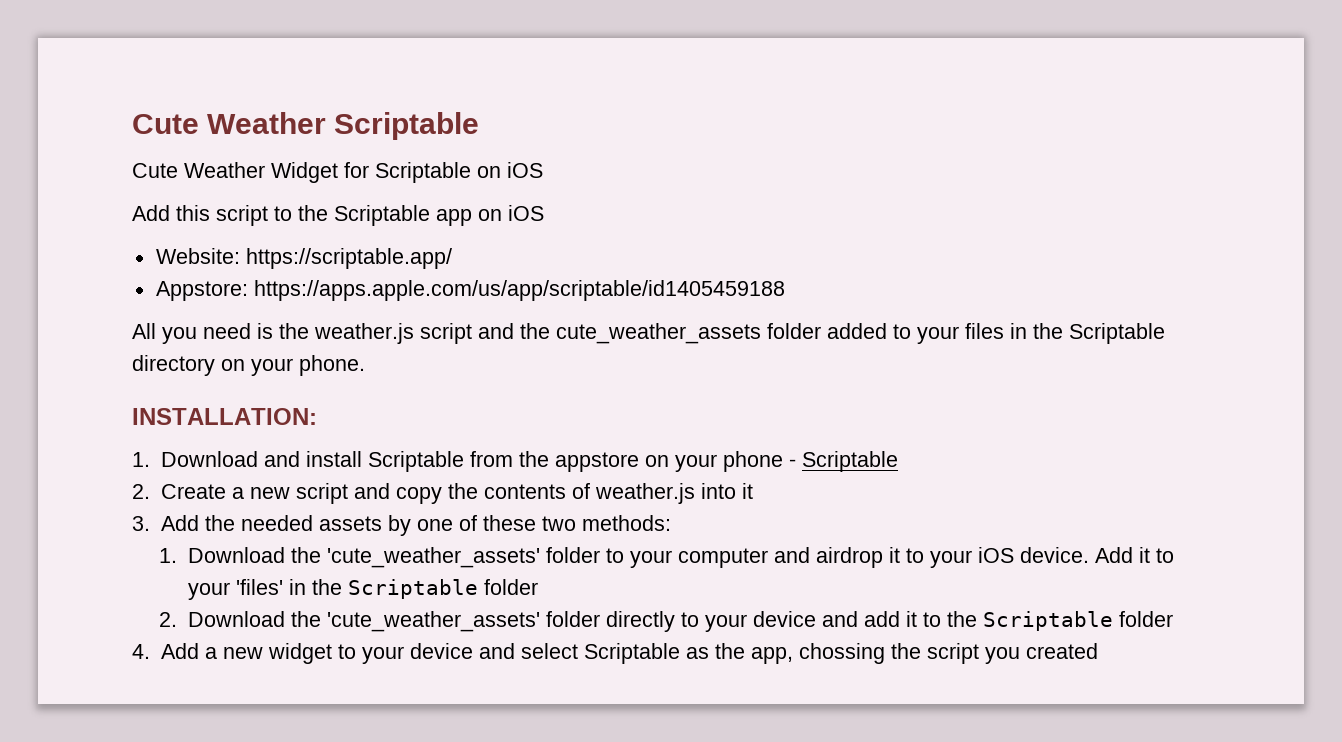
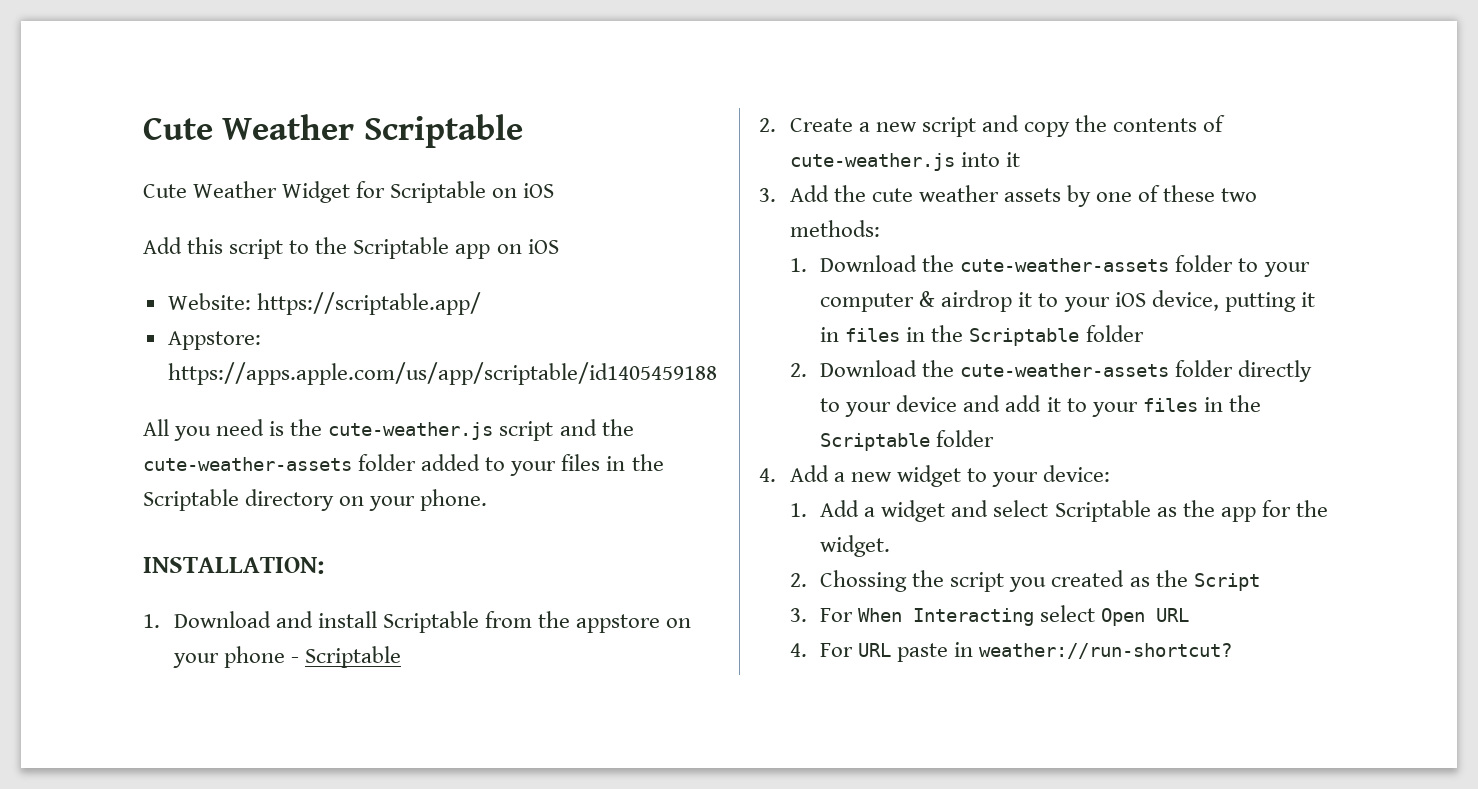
[314,323,414,344] weather.js -> [328,422,494,440] cute-weather.js
[556,323,761,344] cute_weather_assets -> [143,457,352,471] cute-weather-assets
[594,483,695,504] weather.js -> [789,153,955,171] cute-weather.js
[240,515,313,531] needed -> [871,185,999,202] cute weather
[326,547,540,568] 'cute_weather_assets' -> [960,258,1170,272] cute-weather-assets
[773,547,810,563] and -> [919,291,936,307] &
[1019,547,1174,563] [187,579,283,600] device. Add it to your 'files' -> [1151,290,1315,312] [820,327,901,342] device, putting it in files
[326,611,540,632] 'cute_weather_assets' -> [960,363,1170,377] cute-weather-assets
(941, 619) none -> [1091,397,1223,417] your files in
[409,643,473,659] device -> [1043,465,1111,482] [789,500,946,522] device: // 1. Add a widget
[750,643,1098,664] app, chossing the script you created -> [1220,500,1328,522] [820,535,891,557] [789,570,1260,592] [789,605,1190,626] [789,642,1233,662] app for the widget. // 2. Chossing the script you created as the Script // 3. For When Interacting select Open URL // 4. For URL paste in weather://run-shortcut?

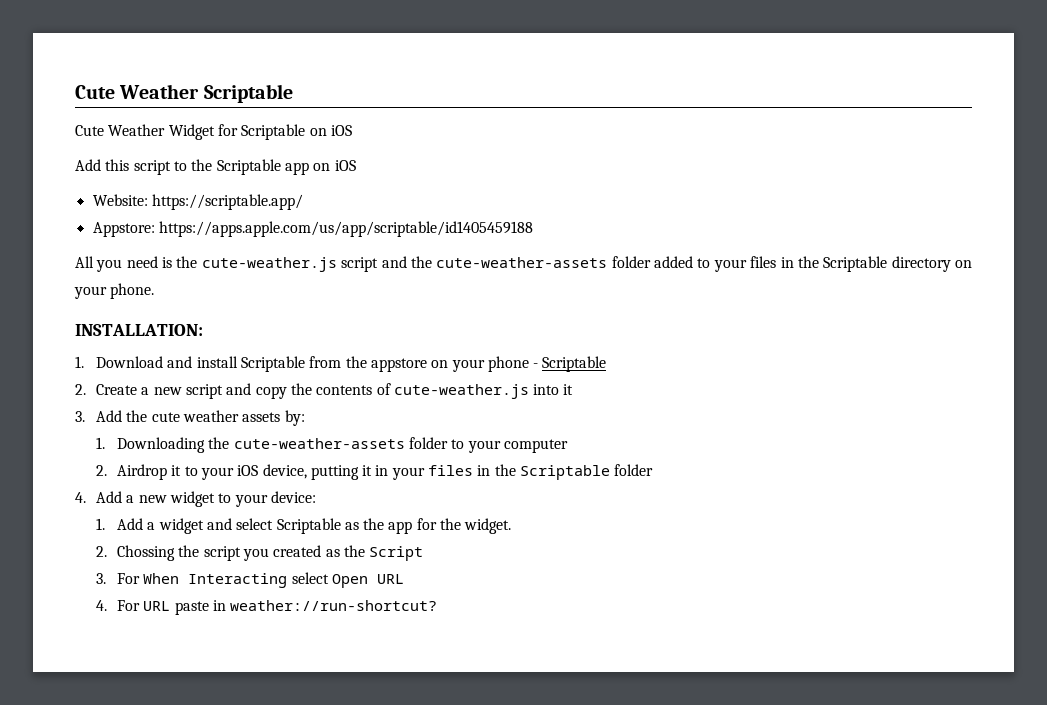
[1066,185,1258,207] [789,220,880,237] [789,255,918,272] by one of these two methods: // 1. Download -> [284,410,305,426] [95,437,205,453] by: // 1. Downloading
[919,290,1013,312] & airdrop -> [95,464,167,480] // 2. Airdrop
[845,325,1144,346] [789,360,1313,382] [820,395,1087,417] files in the Scriptable folder // 2. Download the cute-weather-assets folder directly to your device and add it to -> (389, 470) none

